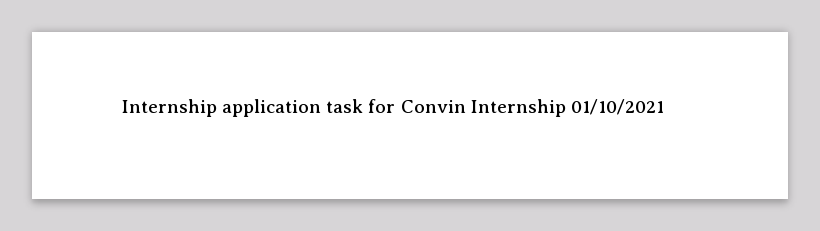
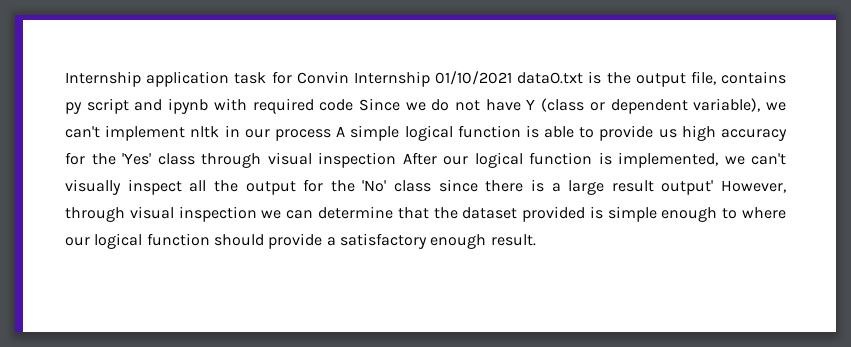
(664, 107) none -> [517,71,786,87] [65,98,786,114] [65,125,787,141] [65,152,786,168] [65,179,786,195] [65,206,787,222] [65,233,536,249] dataO.txt is the output file, contains py script and ipynb with required code Since we do not have Y (class or dependent variable), we can't implement nltk in our process A simple logical function is able to provide us high accuracy for the 'Yes' class through visual inspection After our logical function is implemented, we can't visually inspect all the output for the 'No' class since there is a large result output' However, through visual inspection we can determine that the dataset provided is simple enough to where our logical function should provide a satisfactory enough result.

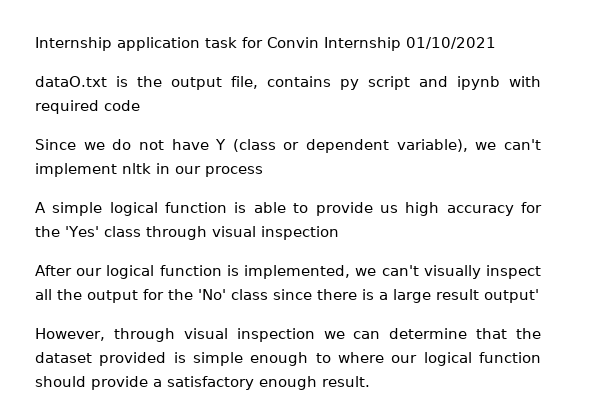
(513, 78) none -> (496, 43) //
(354, 105) none -> (140, 105) //
(331, 135) none -> (263, 171) //
(396, 160) none -> (339, 233) //
(714, 187) none -> (539, 296) //

